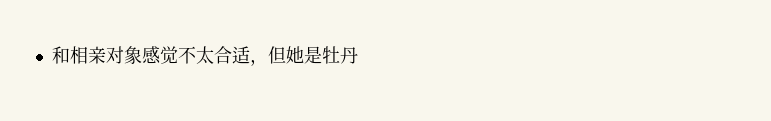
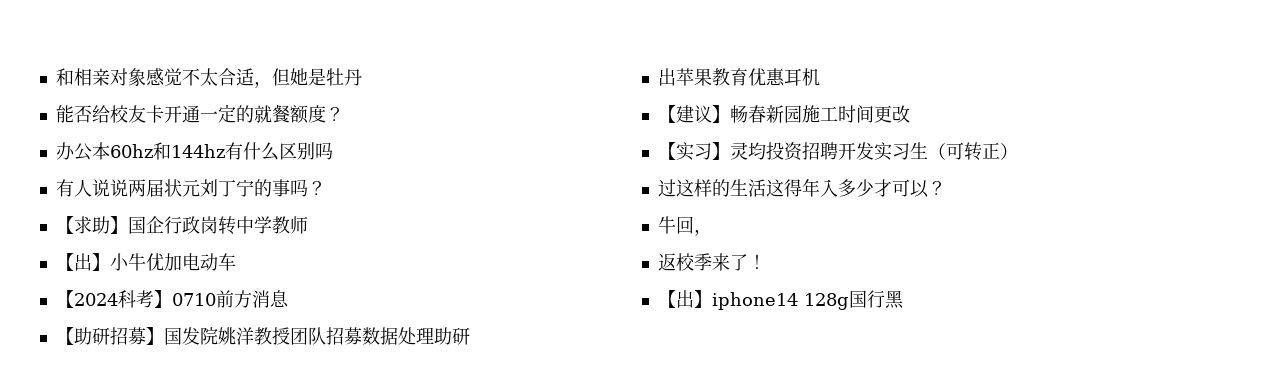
(358, 55) none -> [55,104,344,124] [55,142,333,161] [55,179,326,197] [55,216,308,235] [55,253,236,271] [55,290,289,308] [55,327,470,345] [657,68,820,86] [657,105,910,123] [657,142,1018,161] [657,178,946,198] [657,216,712,236] [657,253,766,271] [657,290,904,310] // 能否给校友卡开通一定的就餐额度？ // 办公本60hz和144hz有什么区别吗 // 有人说说两届状元刘丁宁的事吗？ // 【求助】国企行政岗转中学教师 // 【出】小牛优加电动车 // 【2024科考】0710前方消息 // 【助研招募】国发院姚洋教授团队招募数据处理助研 // 出苹果教育优惠耳机 // 【建议】畅春新园施工时间更改 // 【实习】灵均投资招聘开发实习生（可转正） // 过这样的生活这得年入多少才可以？ // 牛回， // 返校季来了！ // 【出】iphone14 128g国行黑

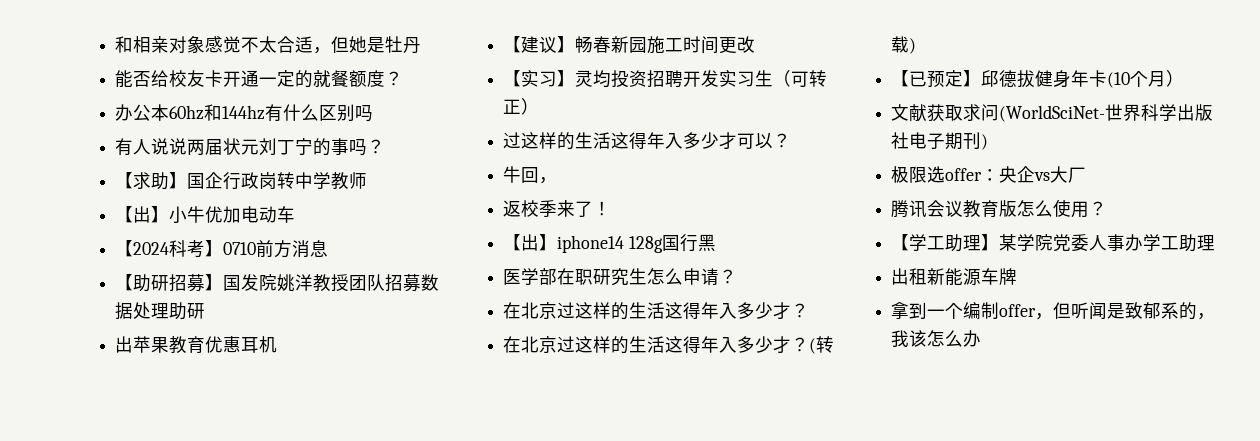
(904, 299) none -> [503,268,738,286] [503,302,810,320] [503,336,835,354] [891,36,917,54] [891,70,1185,88] [891,104,1214,122] [891,132,989,150] [891,166,1087,183] [891,199,1108,218] [891,234,1216,252] [891,268,1018,286] [891,302,1216,320] [891,330,982,347] // 医学部在职研究生怎么申请？ // 在北京过这样的生活这得年入多少才？ // 在北京过这样的生活这得年入多少才？(转载) // 【已预定】邱德拔健身年卡(10个月） // 文献获取求问(WorldSciNet-世界科学出版社电子期刊) // 极限选offer：央企vs大厂 // 腾讯会议教育版怎么使用？ // 【学工助理】某学院党委人事办学工助理 // 出租新能源车牌 // 拿到一个编制offer，但听闻是致郁系的，我该怎么办

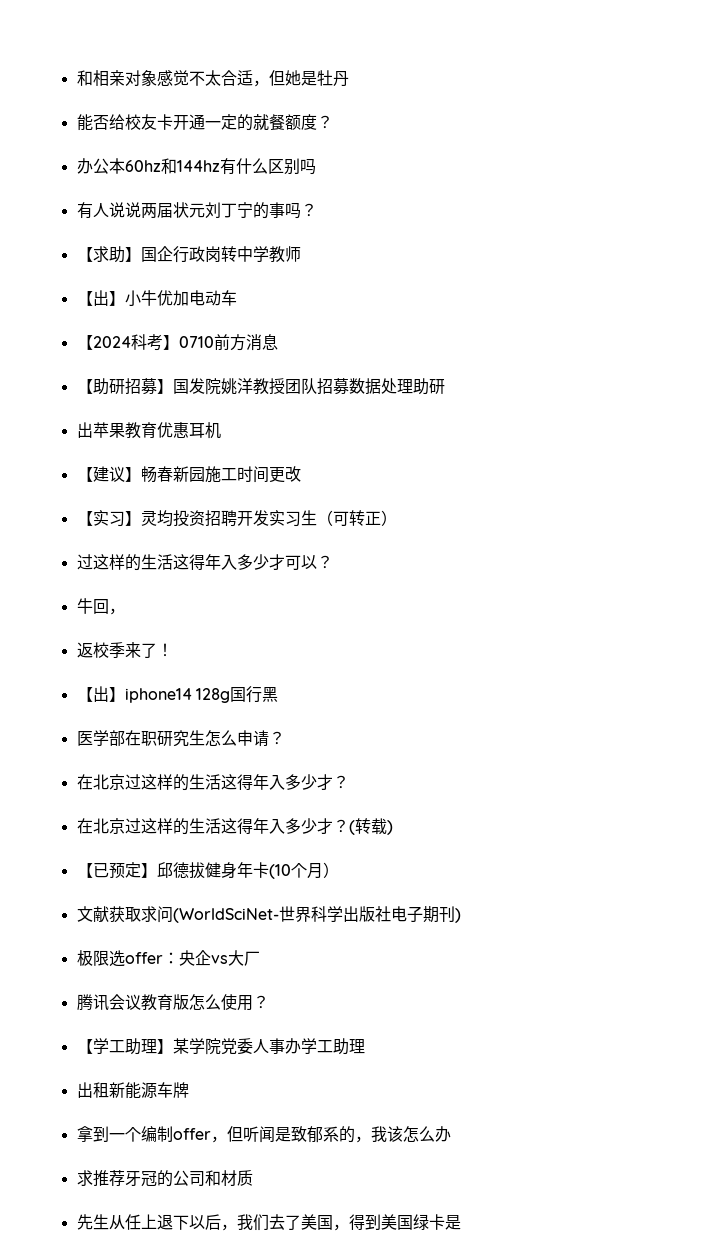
(982, 338) none -> [76,1170,253,1187] [76,1214,461,1231] // 求推荐牙冠的公司和材质 // 先生从任上退下以后，我们去了美国，得到美国绿卡是

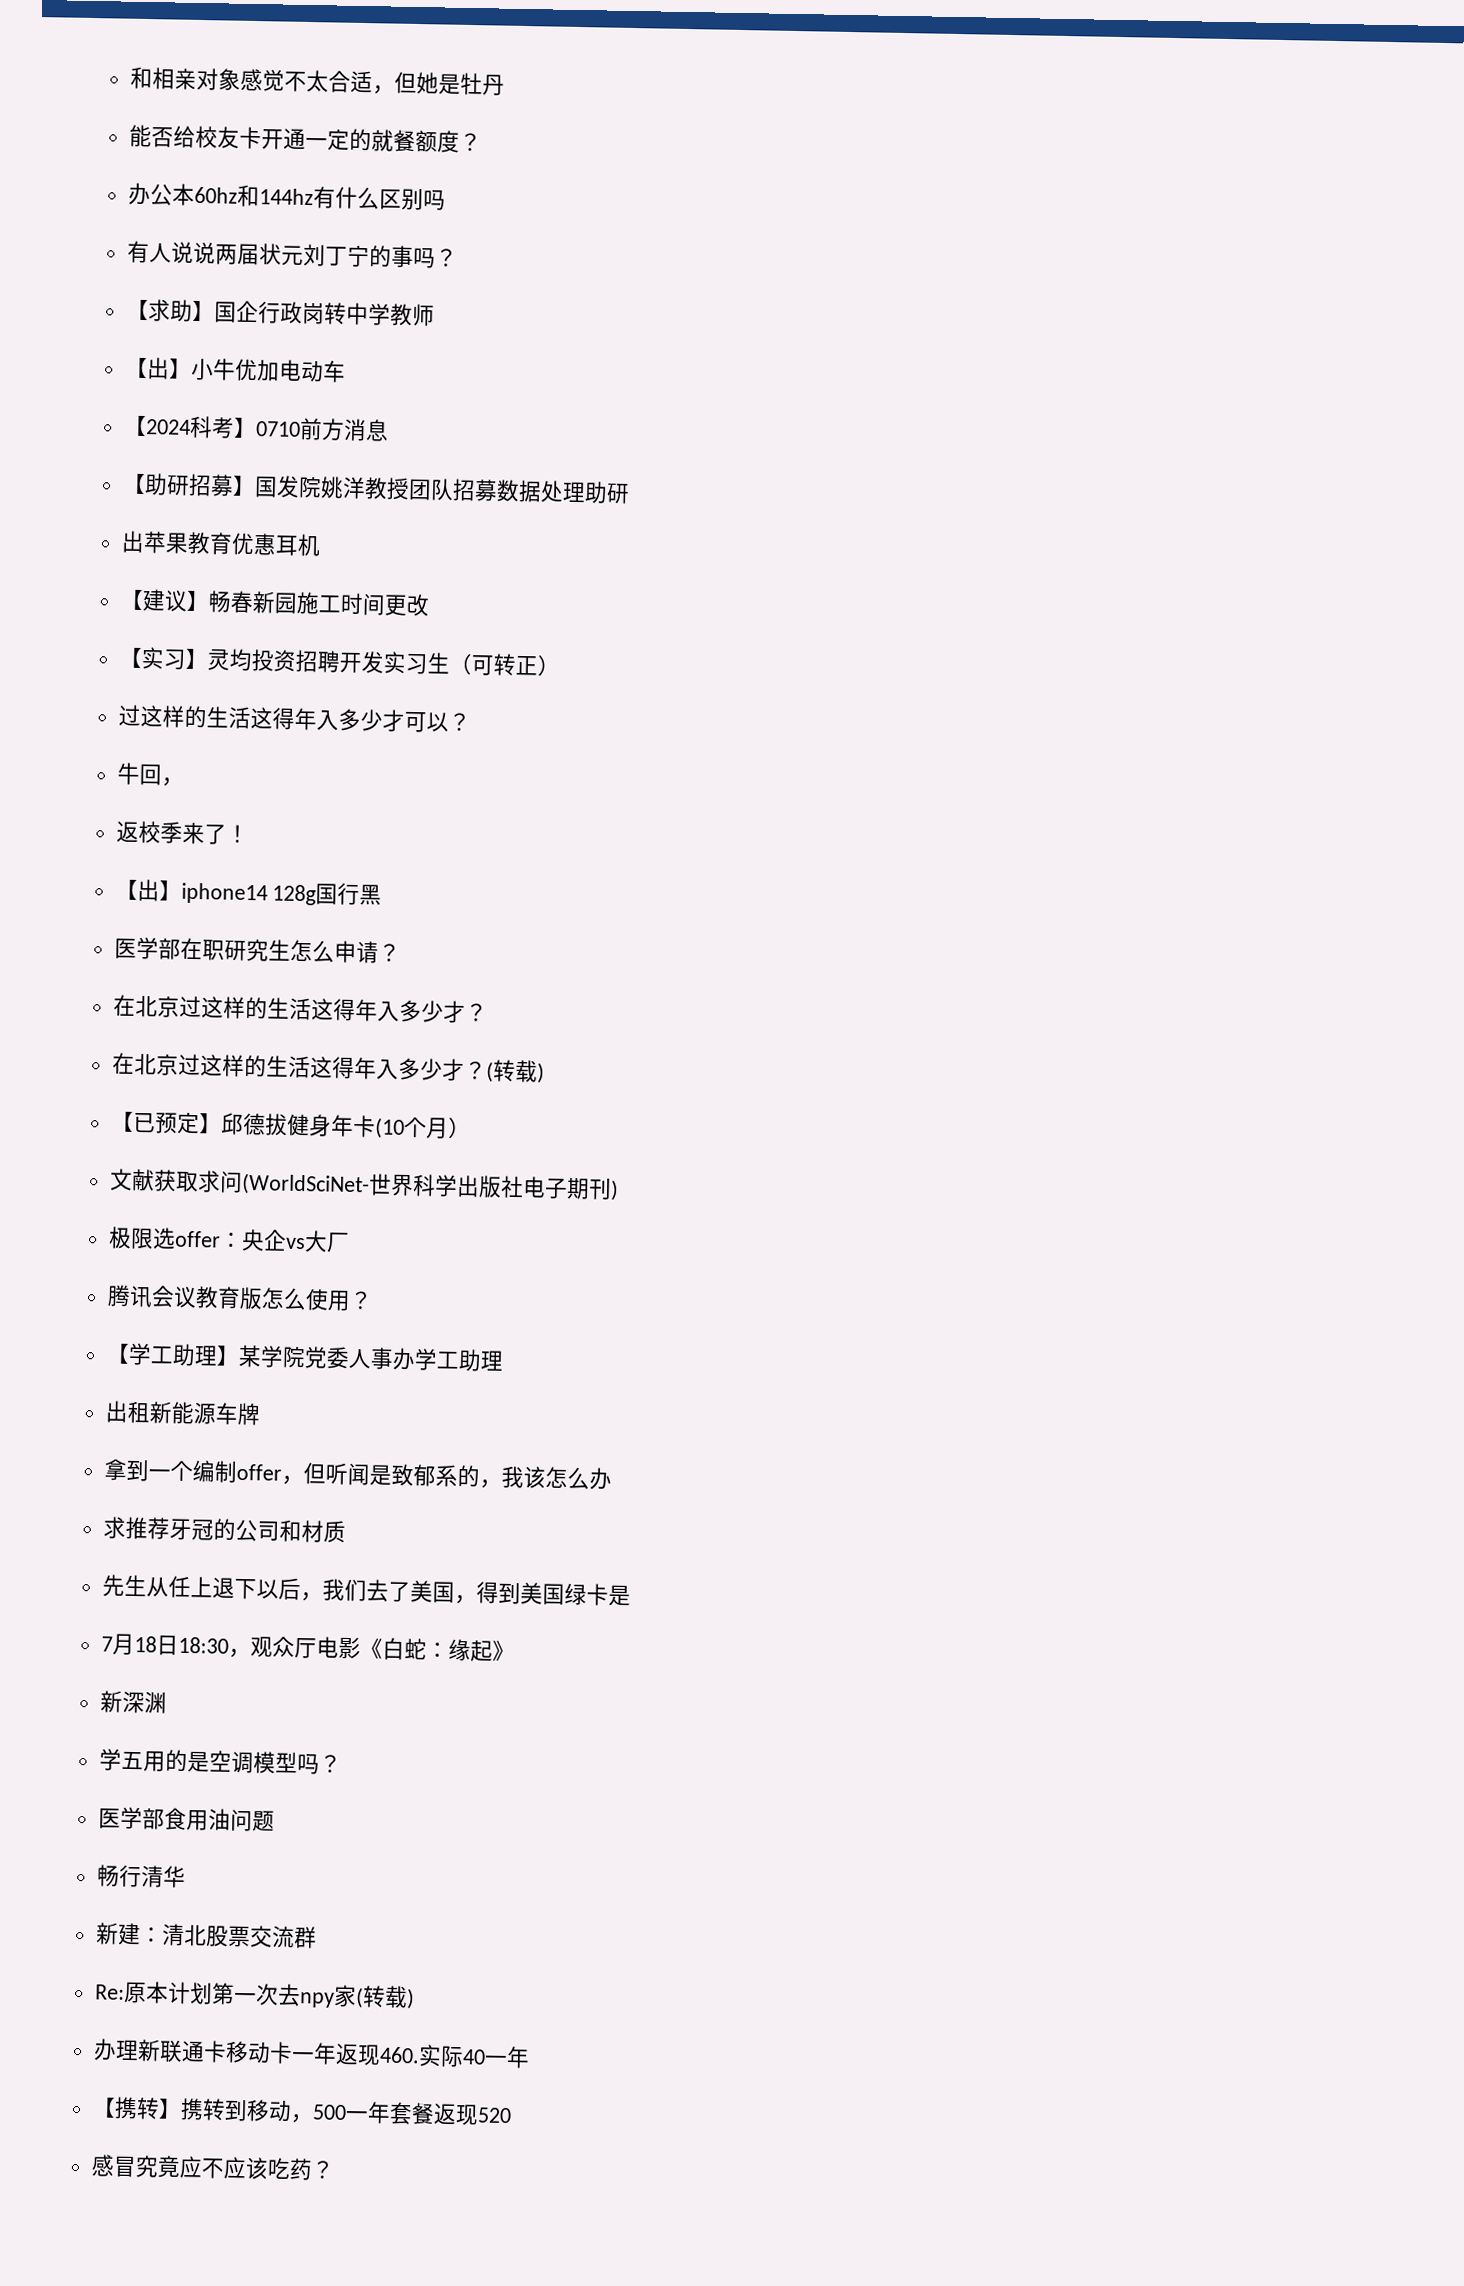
(461, 1222) none -> [100,1633,515,1663] [99,1690,167,1714] [98,1748,342,1775] [97,1806,275,1832] [96,1864,186,1889] [95,1922,317,1949] [94,1981,415,2010] [92,2038,530,2069] [91,2096,512,2126] [90,2154,335,2181] // 7月18日18:30，观众厅电影《白蛇：缘起》 // 新深渊 // 学五用的是空调模型吗？ // 医学部食用油问题 // 畅行清华 // 新建：清北股票交流群 // Re:原本计划第一次去npy家(转载) // 办理新联通卡移动卡一年返现460.实际40一年 // 【携转】携转到移动，500一年套餐返现520 // 感冒究竟应不应该吃药？

